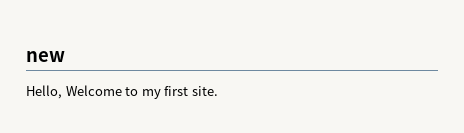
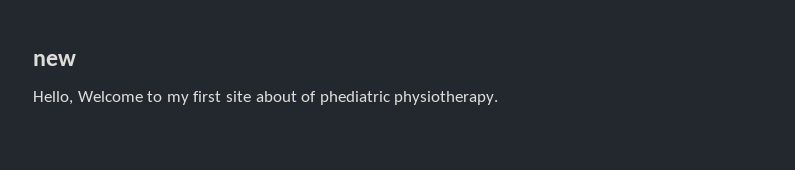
[191,86,218,96] site. -> [225,91,499,105] site about of phediatric physiotherapy.

